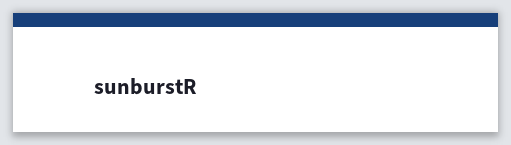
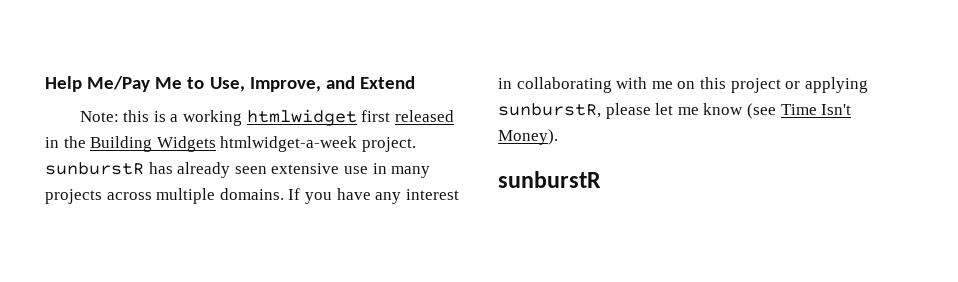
(94, 86) none -> [45,76,415,92] [79,109,454,126] [45,136,416,152] [45,162,431,178] [45,188,459,204] [498,77,868,93] [498,103,852,119] [498,129,558,145] Help Me/Pay Me to Use, Improve, and Extend // Note: this is a working htmlwidget first released in the Building Widgets htmlwidget-a-week project. sunburstR has already seen extensive use in many projects across multiple domains. If you have any interest in collaborating with me on this project or applying sunburstR, please let me know (see Time Isn't Money). //

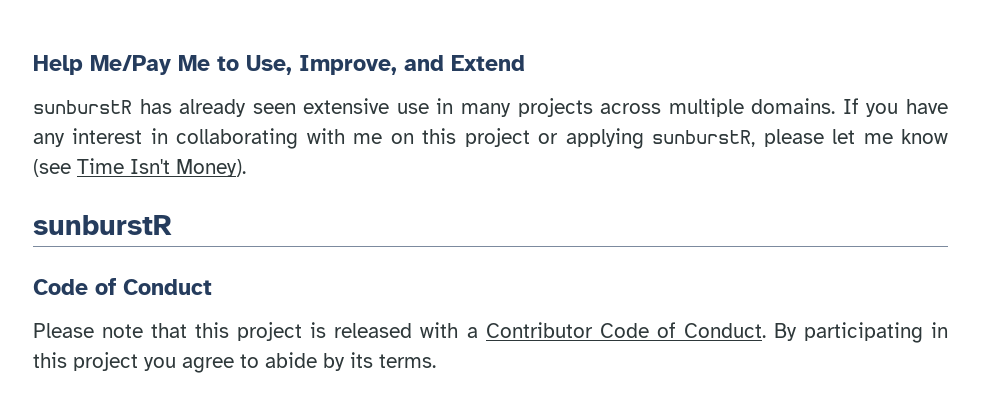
[79,109,454,126] [45,136,416,152] Note: this is a working htmlwidget first released in the Building Widgets htmlwidget-a-week project. -> (525, 63) none
(601, 179) none -> [33,278,212,295] [33,322,949,343] [33,352,436,373] // Code of Conduct // Please note that this project is released with a Contributor Code of Conduct. By participating in this project you agree to abide by its terms.

